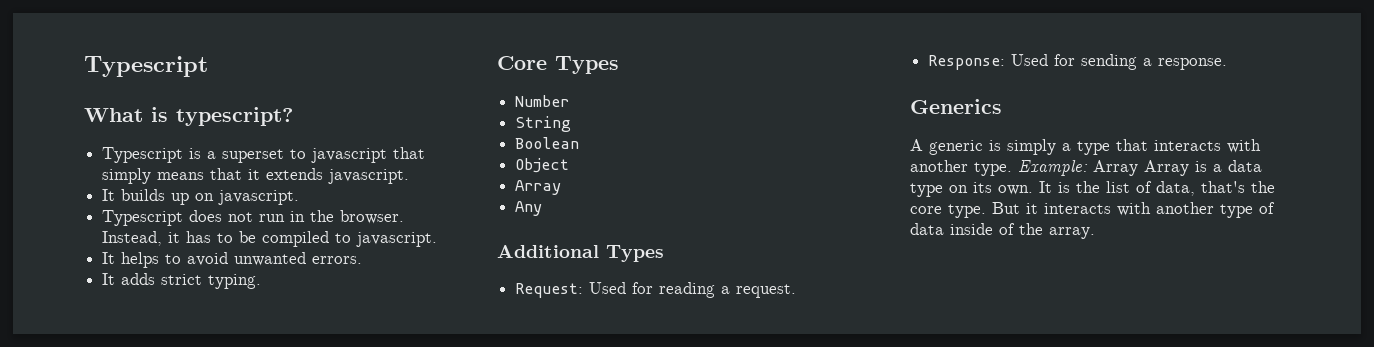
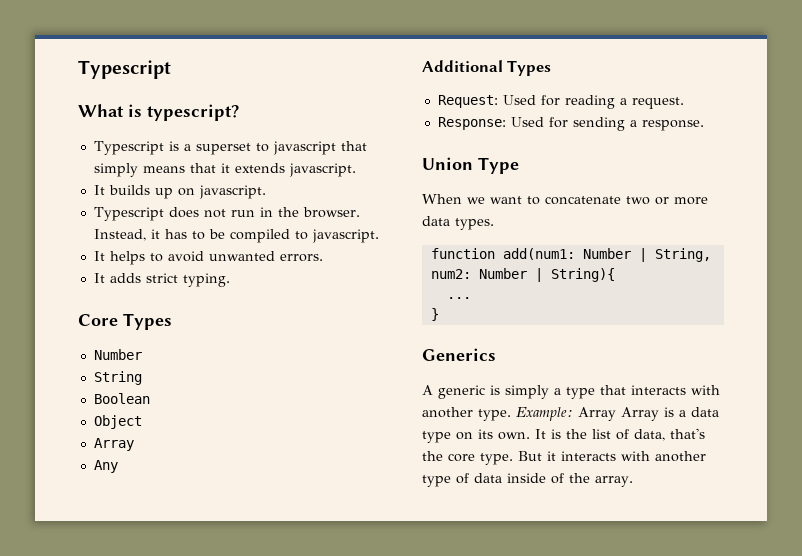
(1228, 64) none -> [422,157,519,174] [422,194,708,205] [422,216,494,230] [430,248,711,262] [430,268,615,282] [446,297,471,299] [430,308,439,321] // Union Type // When we want to concatenate two or more data types. // function add(num1: Number | String, num2: Number | String){ // ... // }

